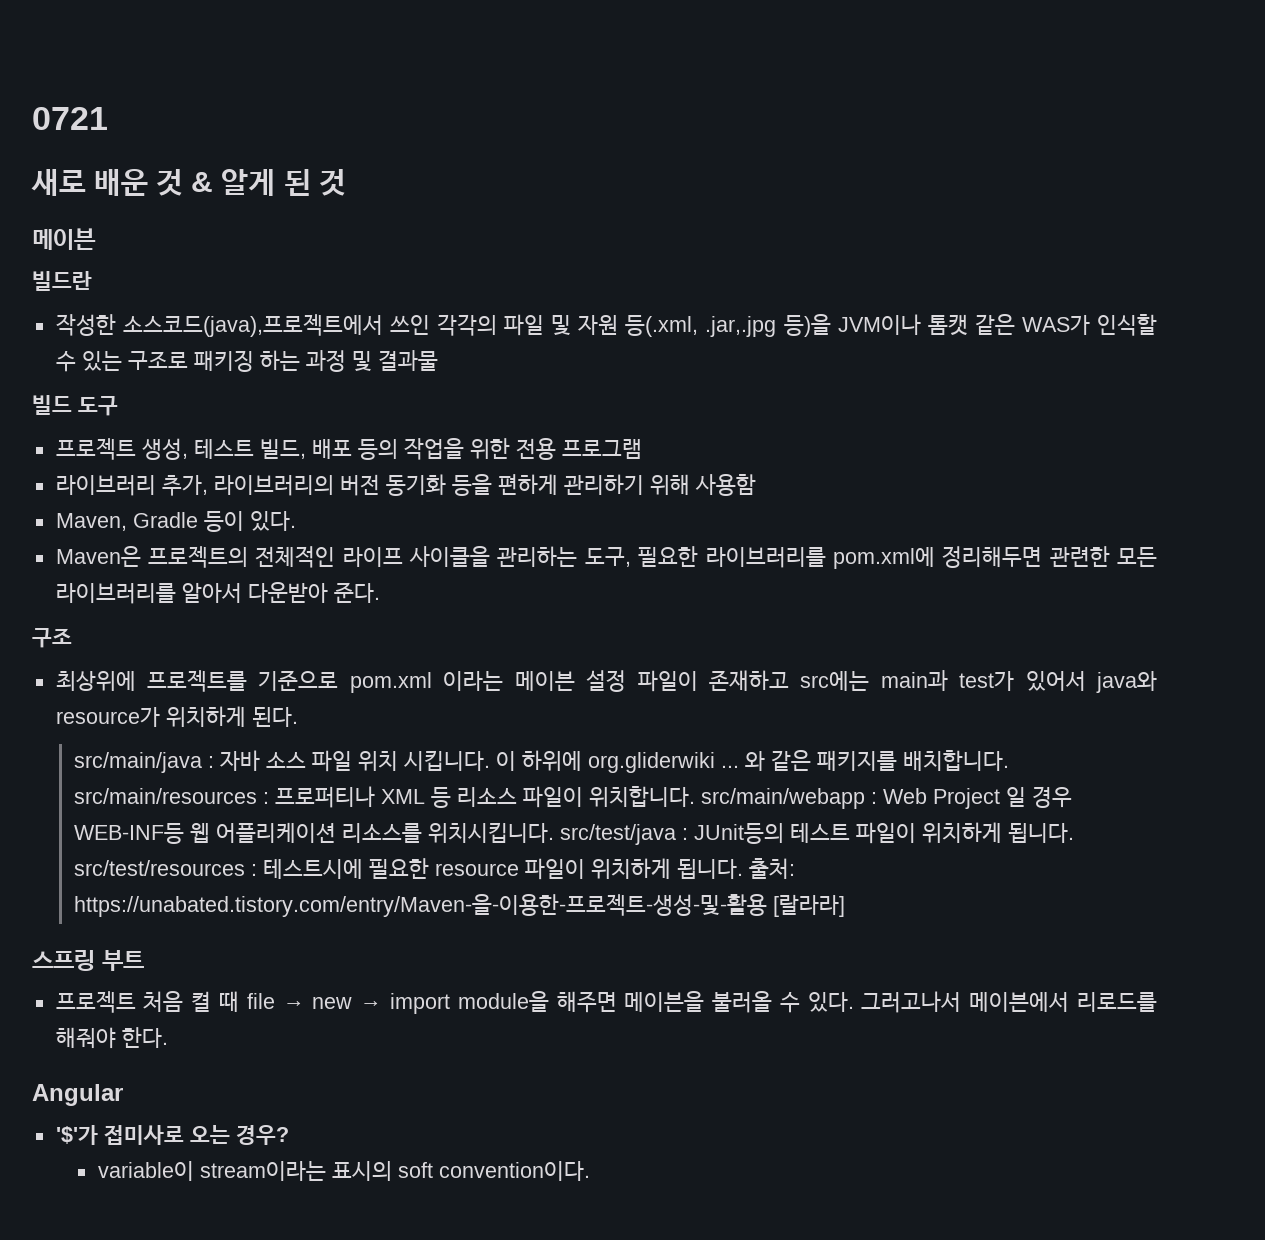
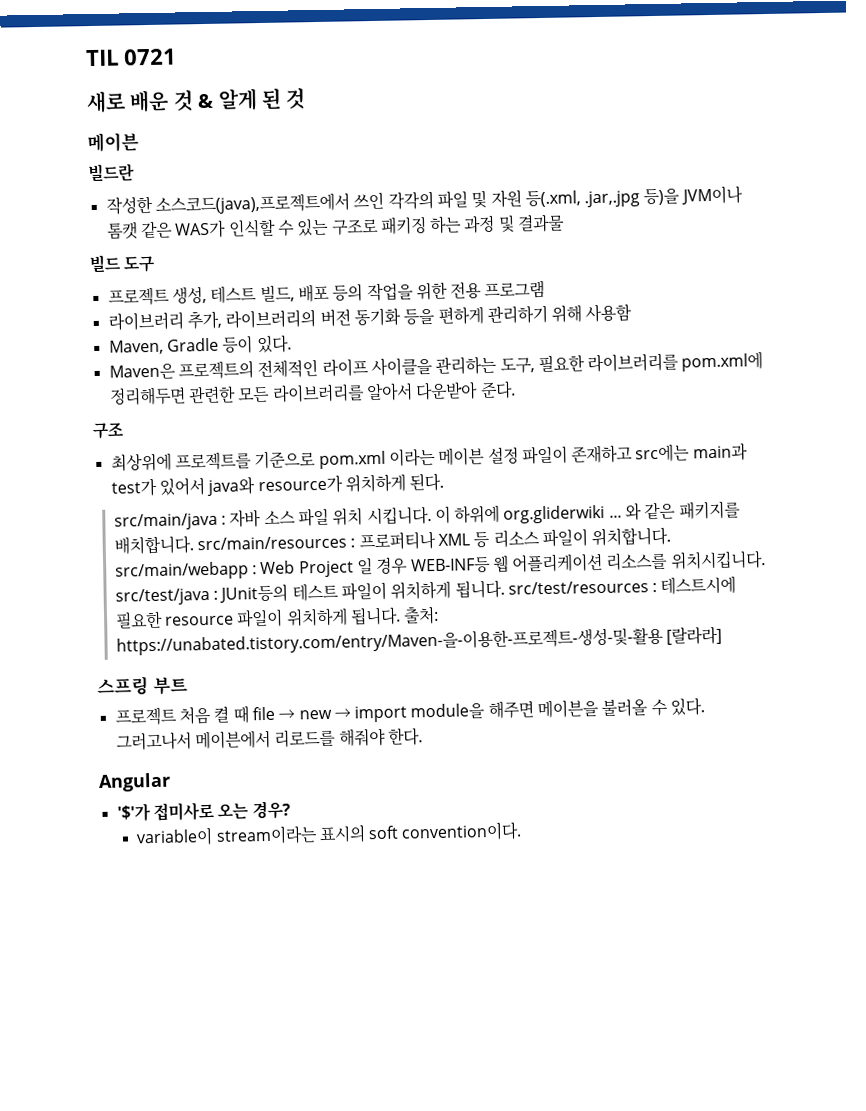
(32, 118) none -> [85,49,119,67] TIL

